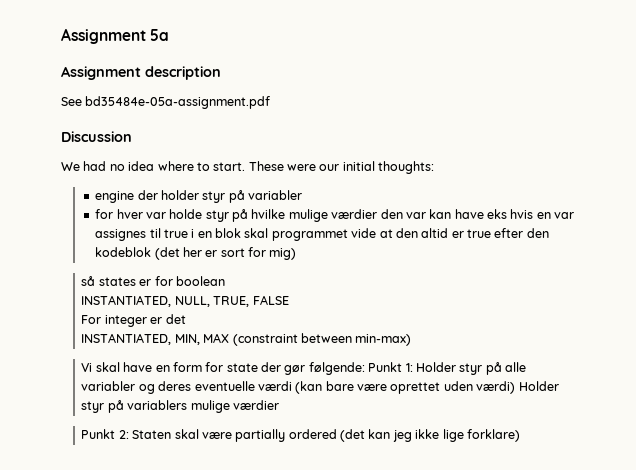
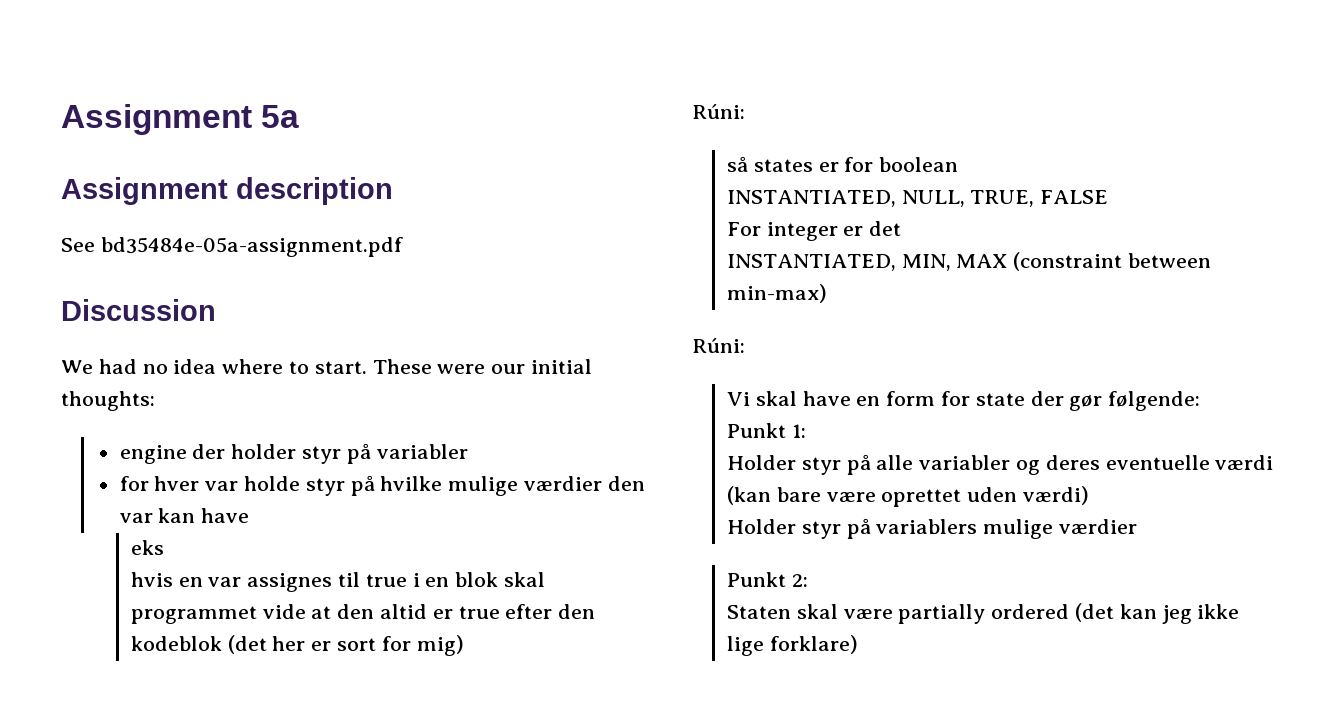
(484, 214) none -> (250, 515) //
(508, 214) none -> (164, 547) //
(297, 254) none -> [692,104,745,119] // Rúni:
(412, 340) none -> [692,338,745,353] // Rúni:
(365, 368) none -> (1201, 401) //
(413, 367) none -> (806, 431) //
(516, 387) none -> (1089, 495) //
(129, 434) none -> (808, 580) //

